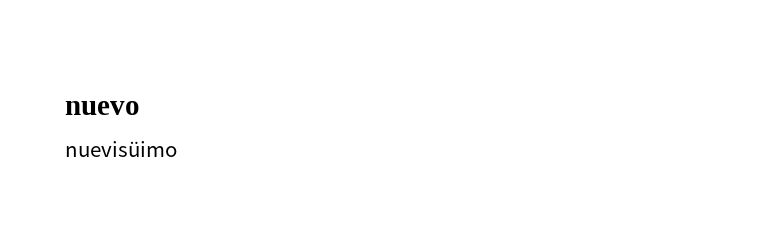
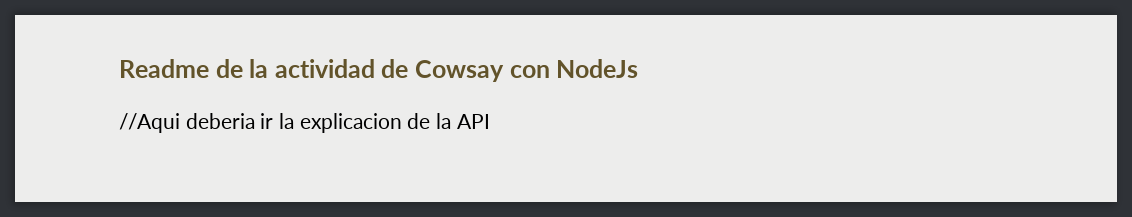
[65,101,140,115] [65,141,177,157] nuevo // nuevisüimo -> [119,59,639,82] [119,113,490,133] Readme de la actividad de Cowsay con NodeJs // //Aqui deberia ir la explicacion de la API

